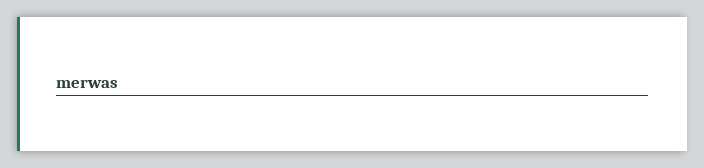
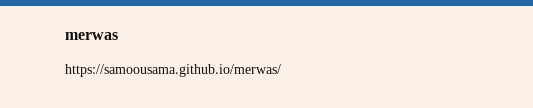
(118, 83) none -> [65,64,281,77] // https://samoousama.github.io/merwas/

